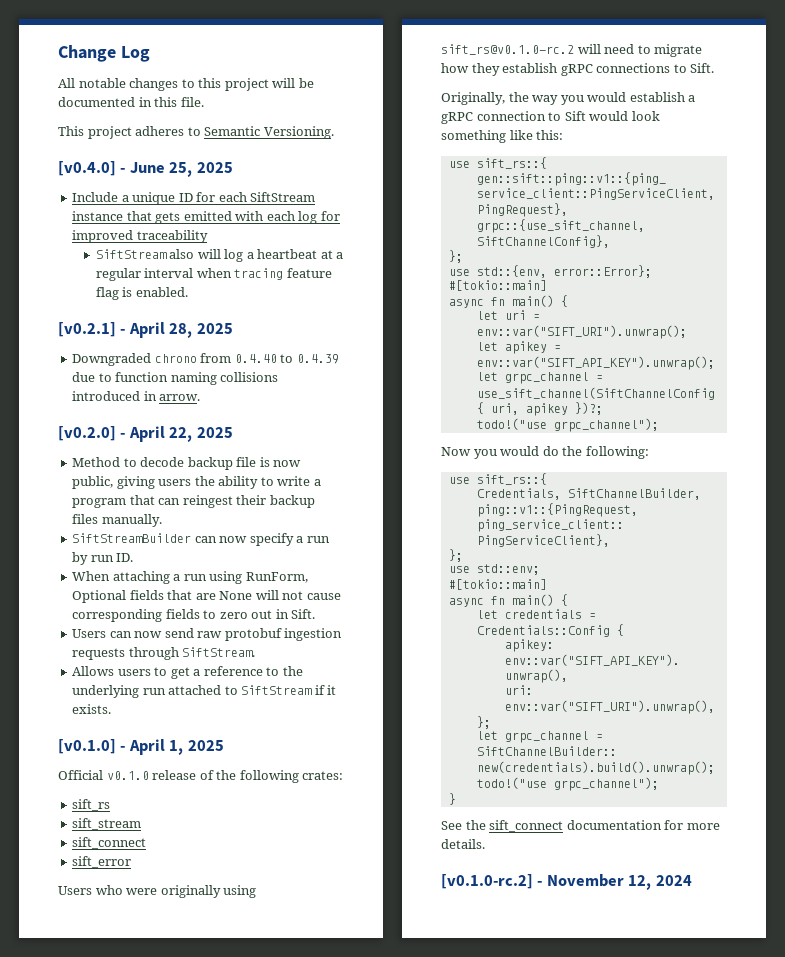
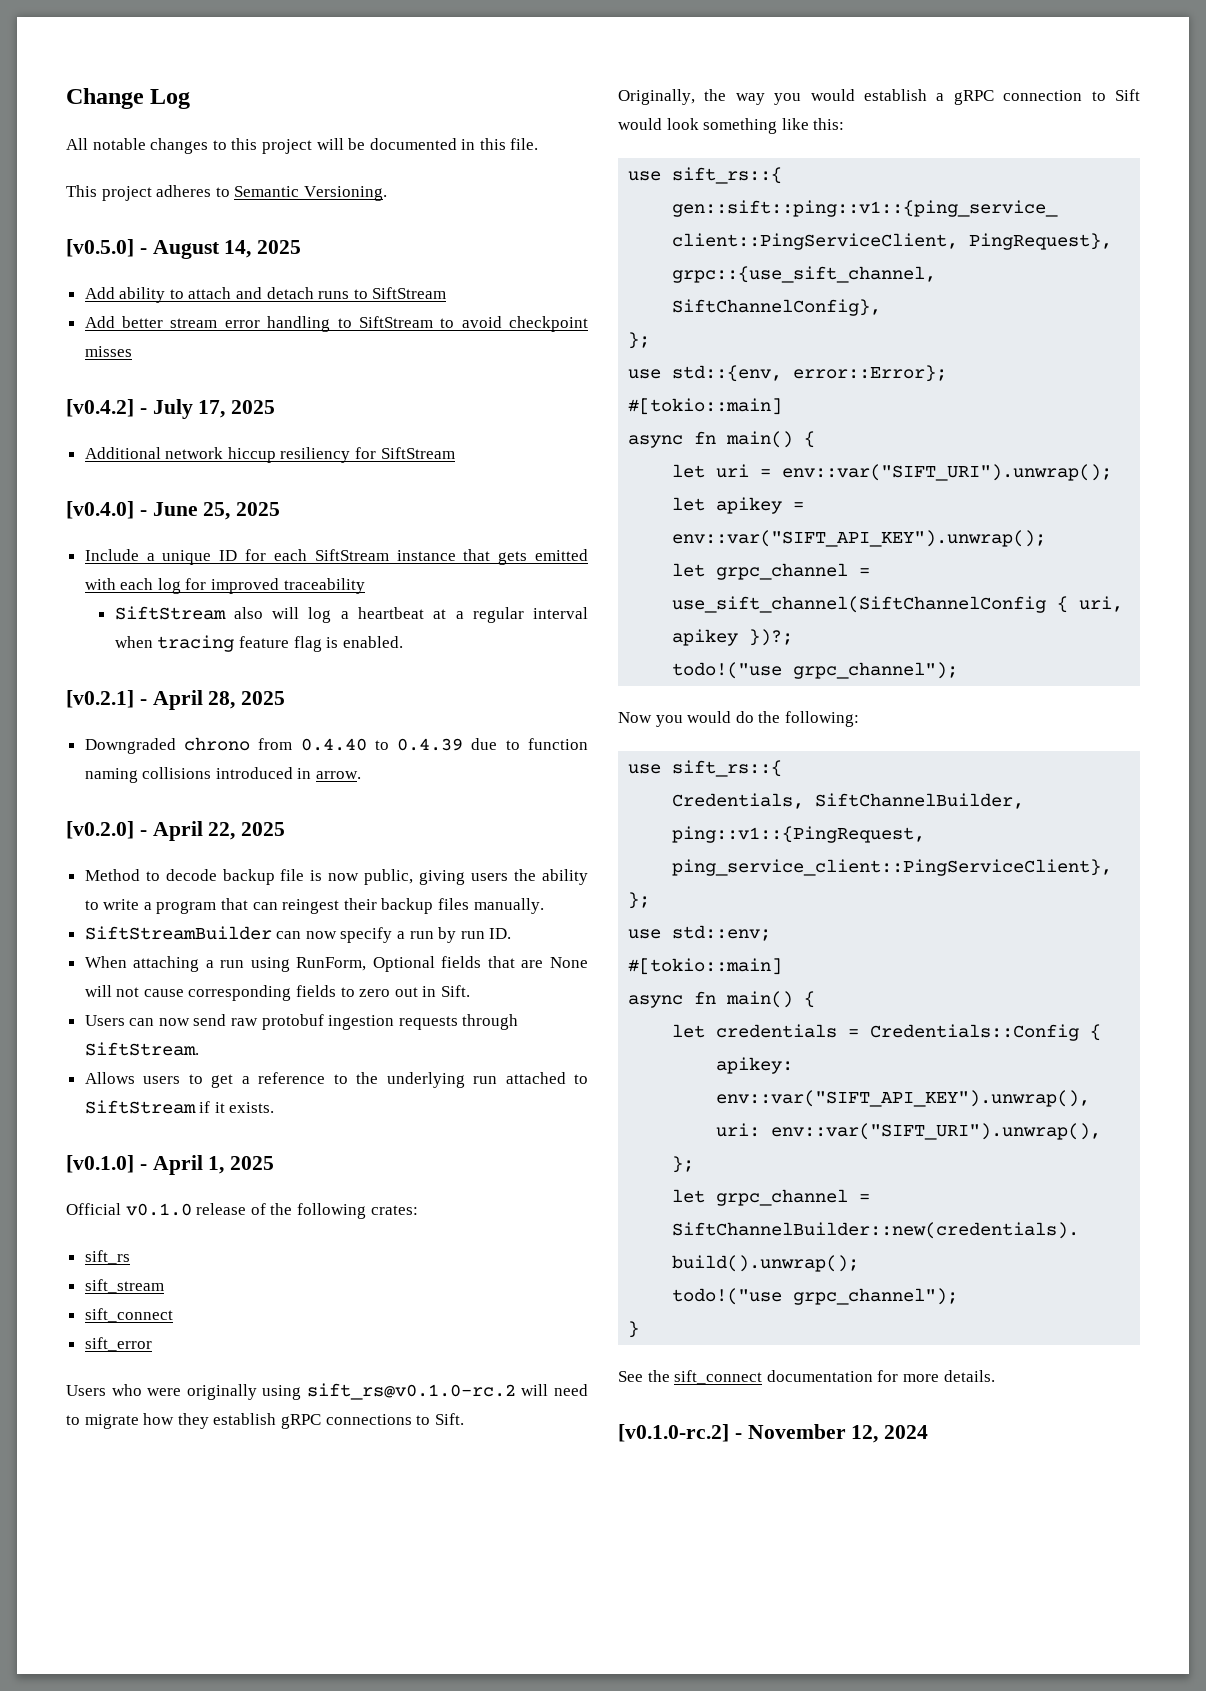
(334, 132) none -> [66,239,302,259] [84,287,447,303] [84,316,588,332] [84,346,132,357] [66,399,276,419] [84,447,455,463] // [v0.5.0] - August 14, 2025 // Add ability to attach and detach runs to SiftStream // Add better stream error handling to SiftStream to avoid checkpoint misses // [v0.4.2] - July 17, 2025 // Additional network hiccup resiliency for SiftStream

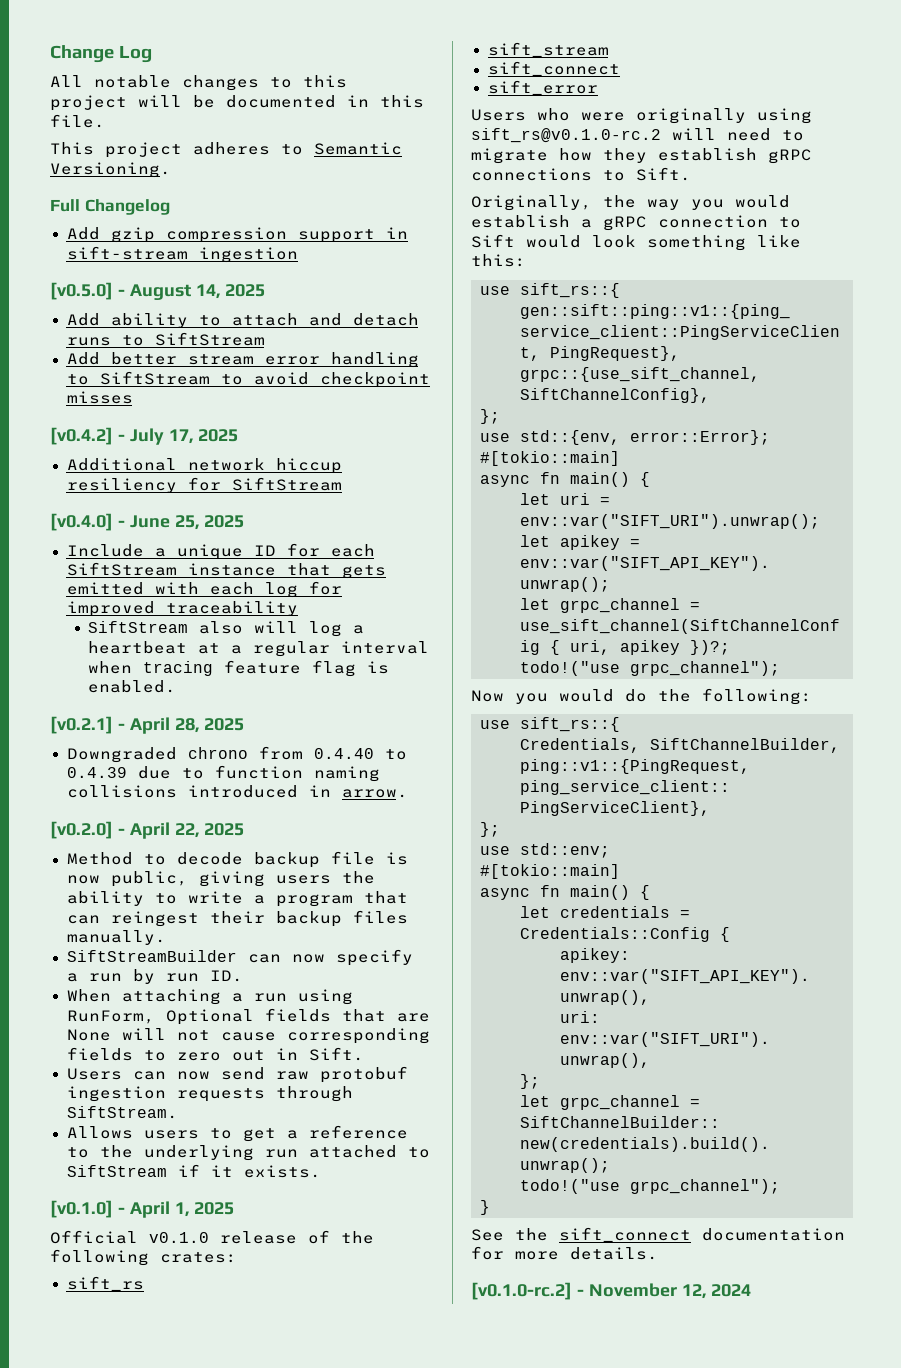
(387, 193) none -> [50,199,170,215] [66,227,408,243] [66,246,298,263] // Full Changelog // Add gzip compression support in sift-stream ingestion

